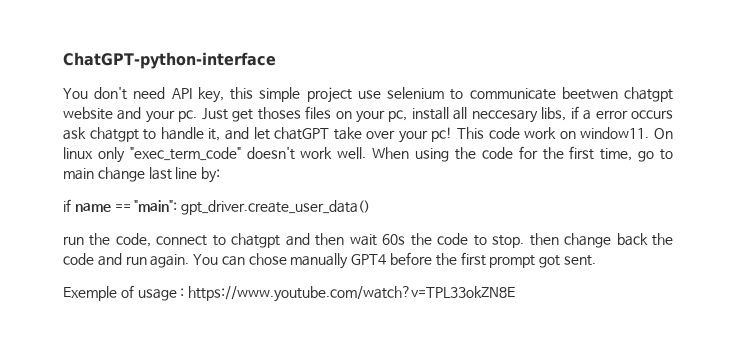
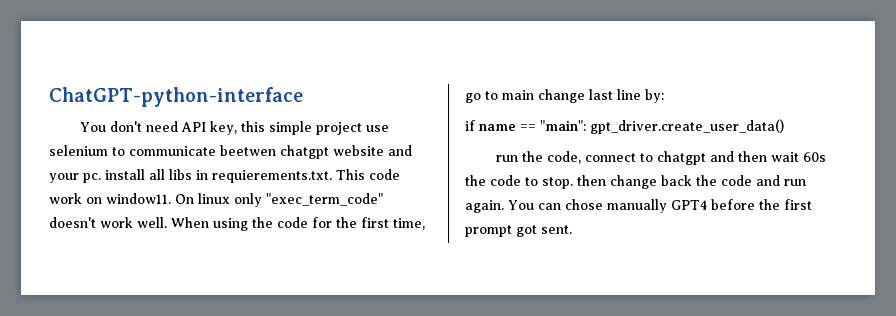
[201,106,674,123] [63,127,453,143] Just get thoses files on your pc, install all neccesary libs, if a error occurs ask chatgpt to handle it, and let chatGPT take over your pc! -> [105,169,332,183] install all libs in requierements.txt.
[63,285,516,302] // Exemple of usage : https://www.youtube.com/watch?v=TPL33okZN8E -> (572, 229) none

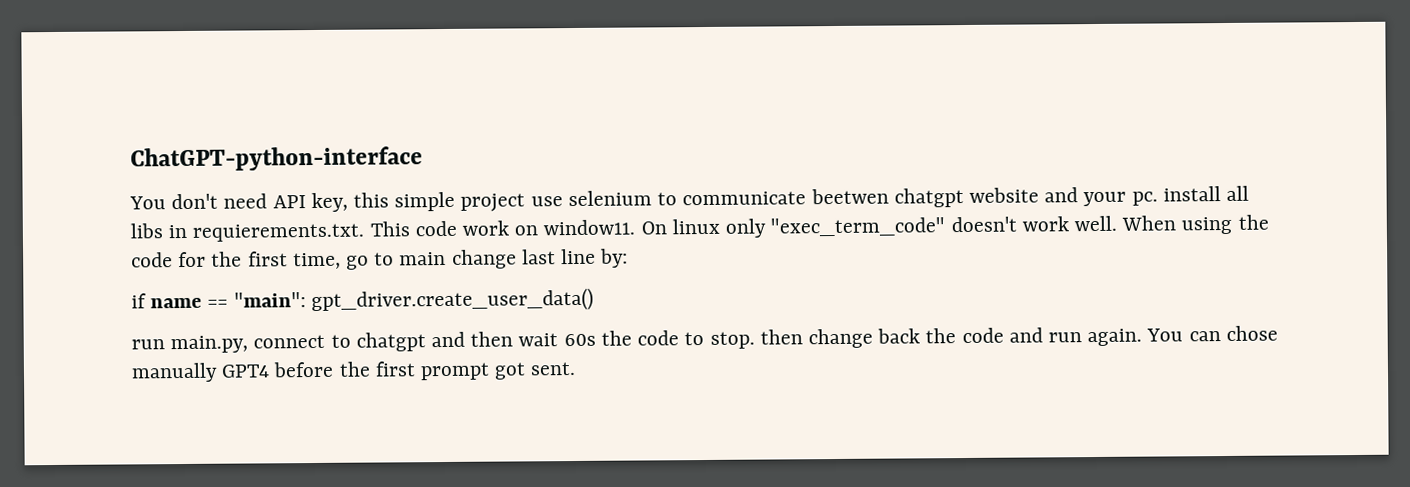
[522,151,582,164] the code, -> [170,335,249,354] main.py,

